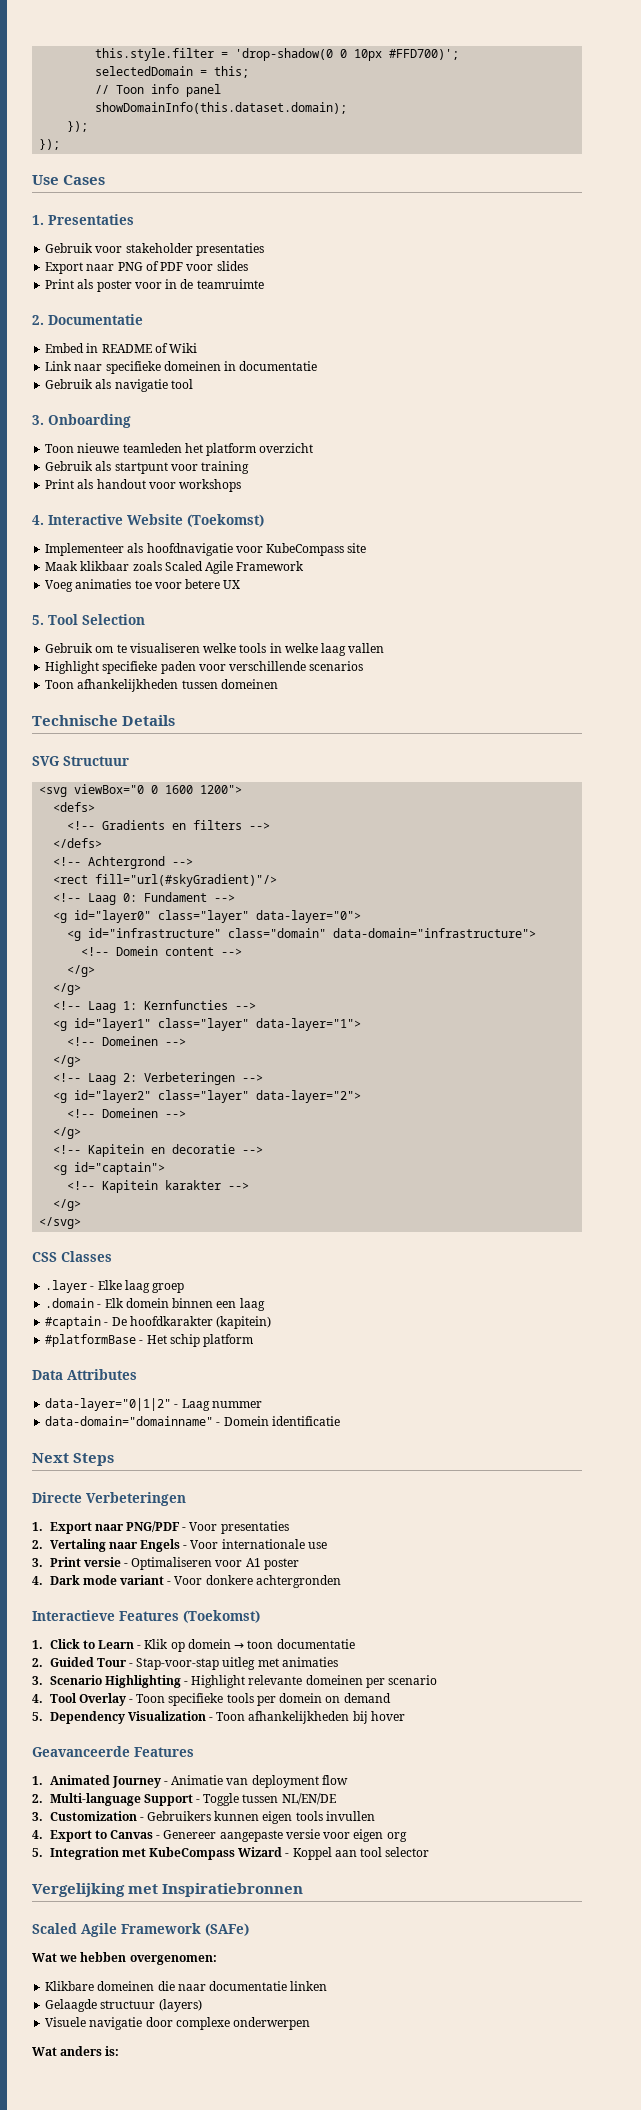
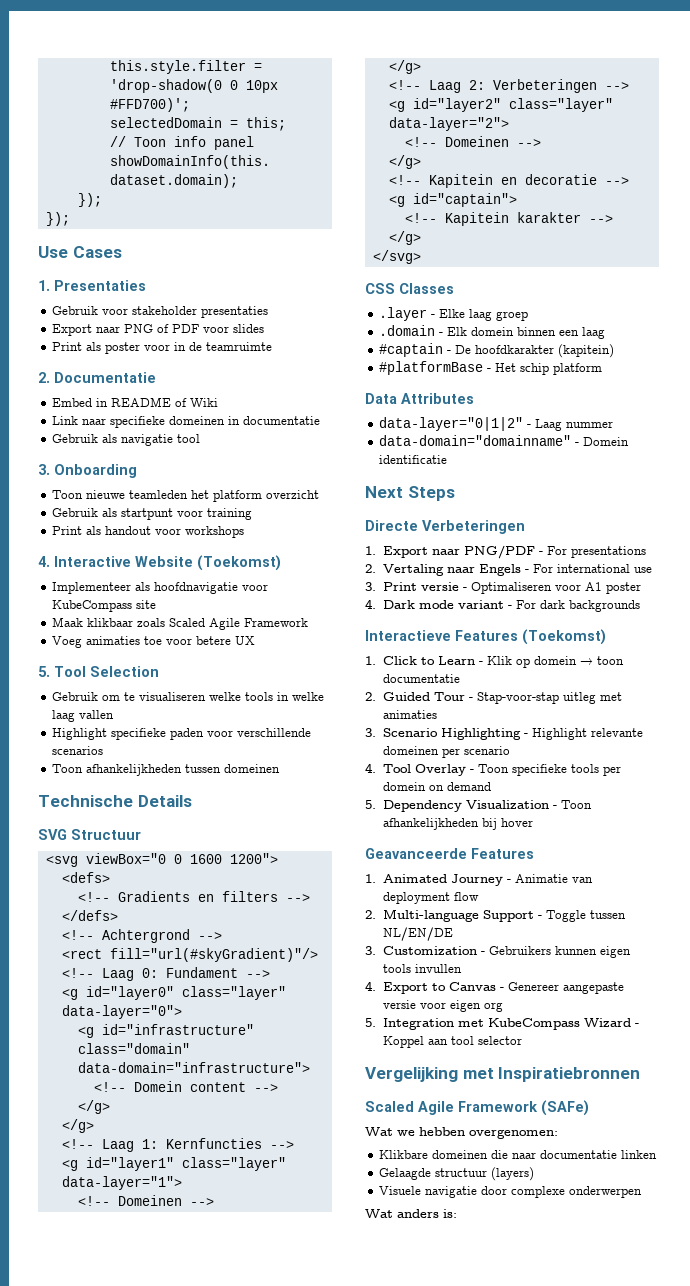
[189,1521,289,1534] Voor presentaties -> [546,546,646,558] For presentations
[190,1539,305,1549] Voor internationale -> [532,564,630,573] For international
[174,1575,341,1588] Voor donkere achtergronden -> [515,600,640,612] For dark backgrounds

